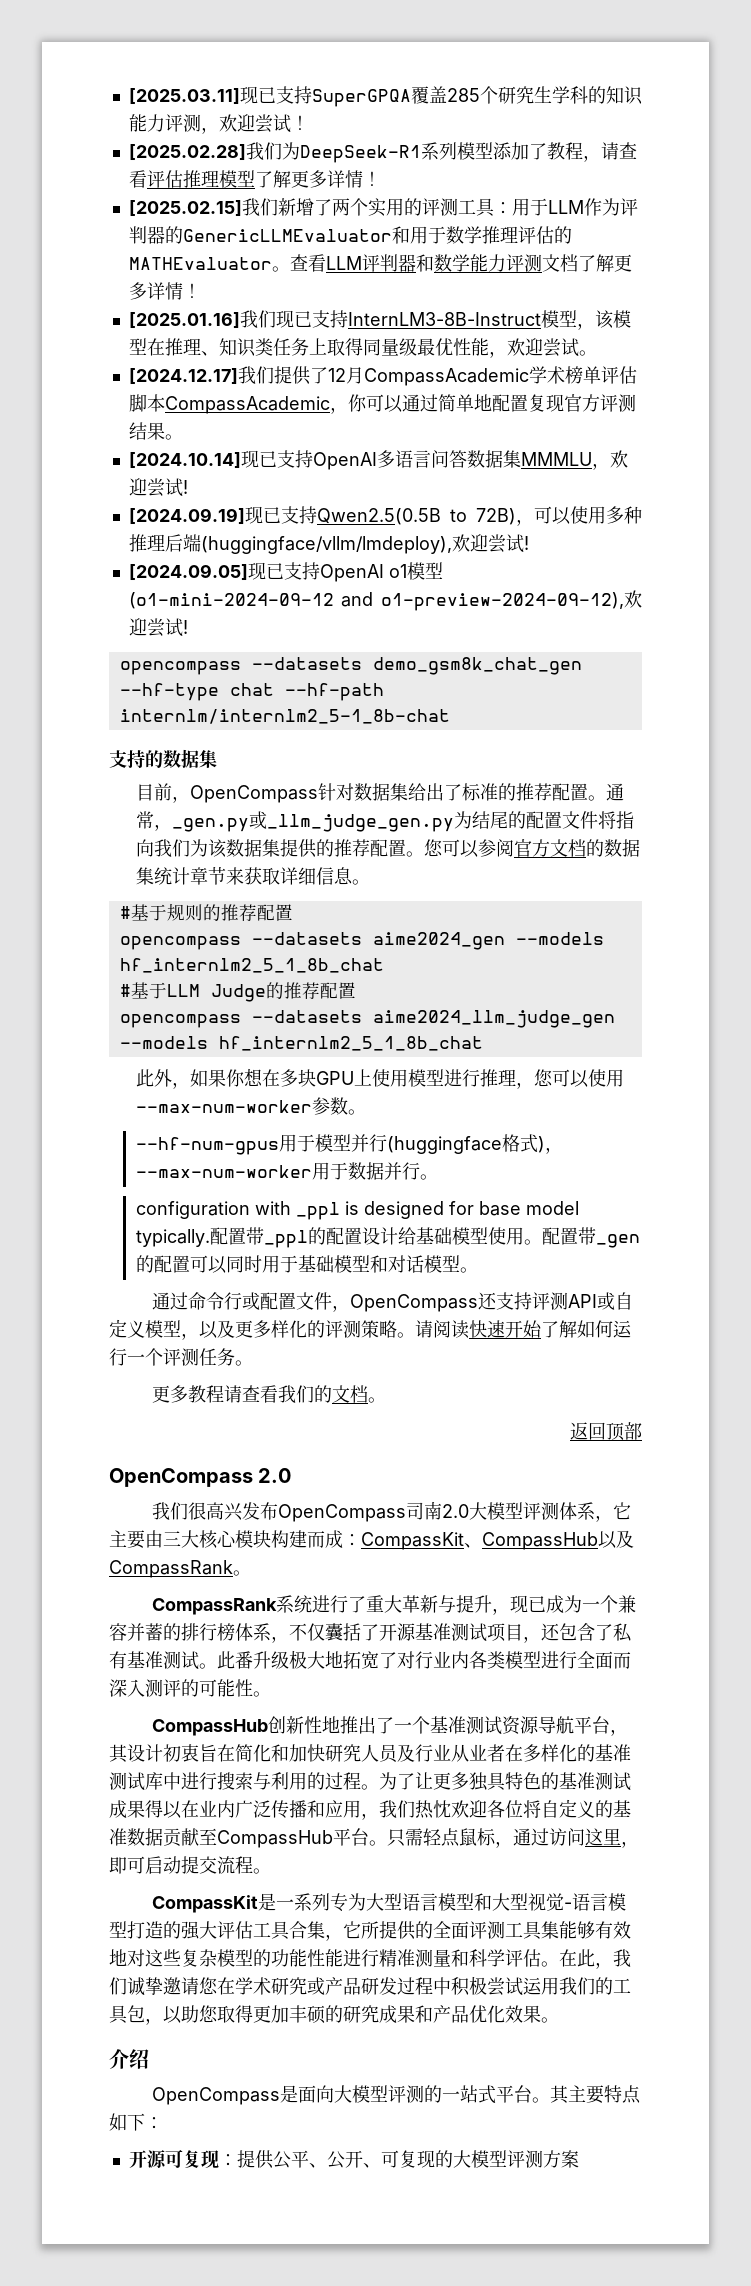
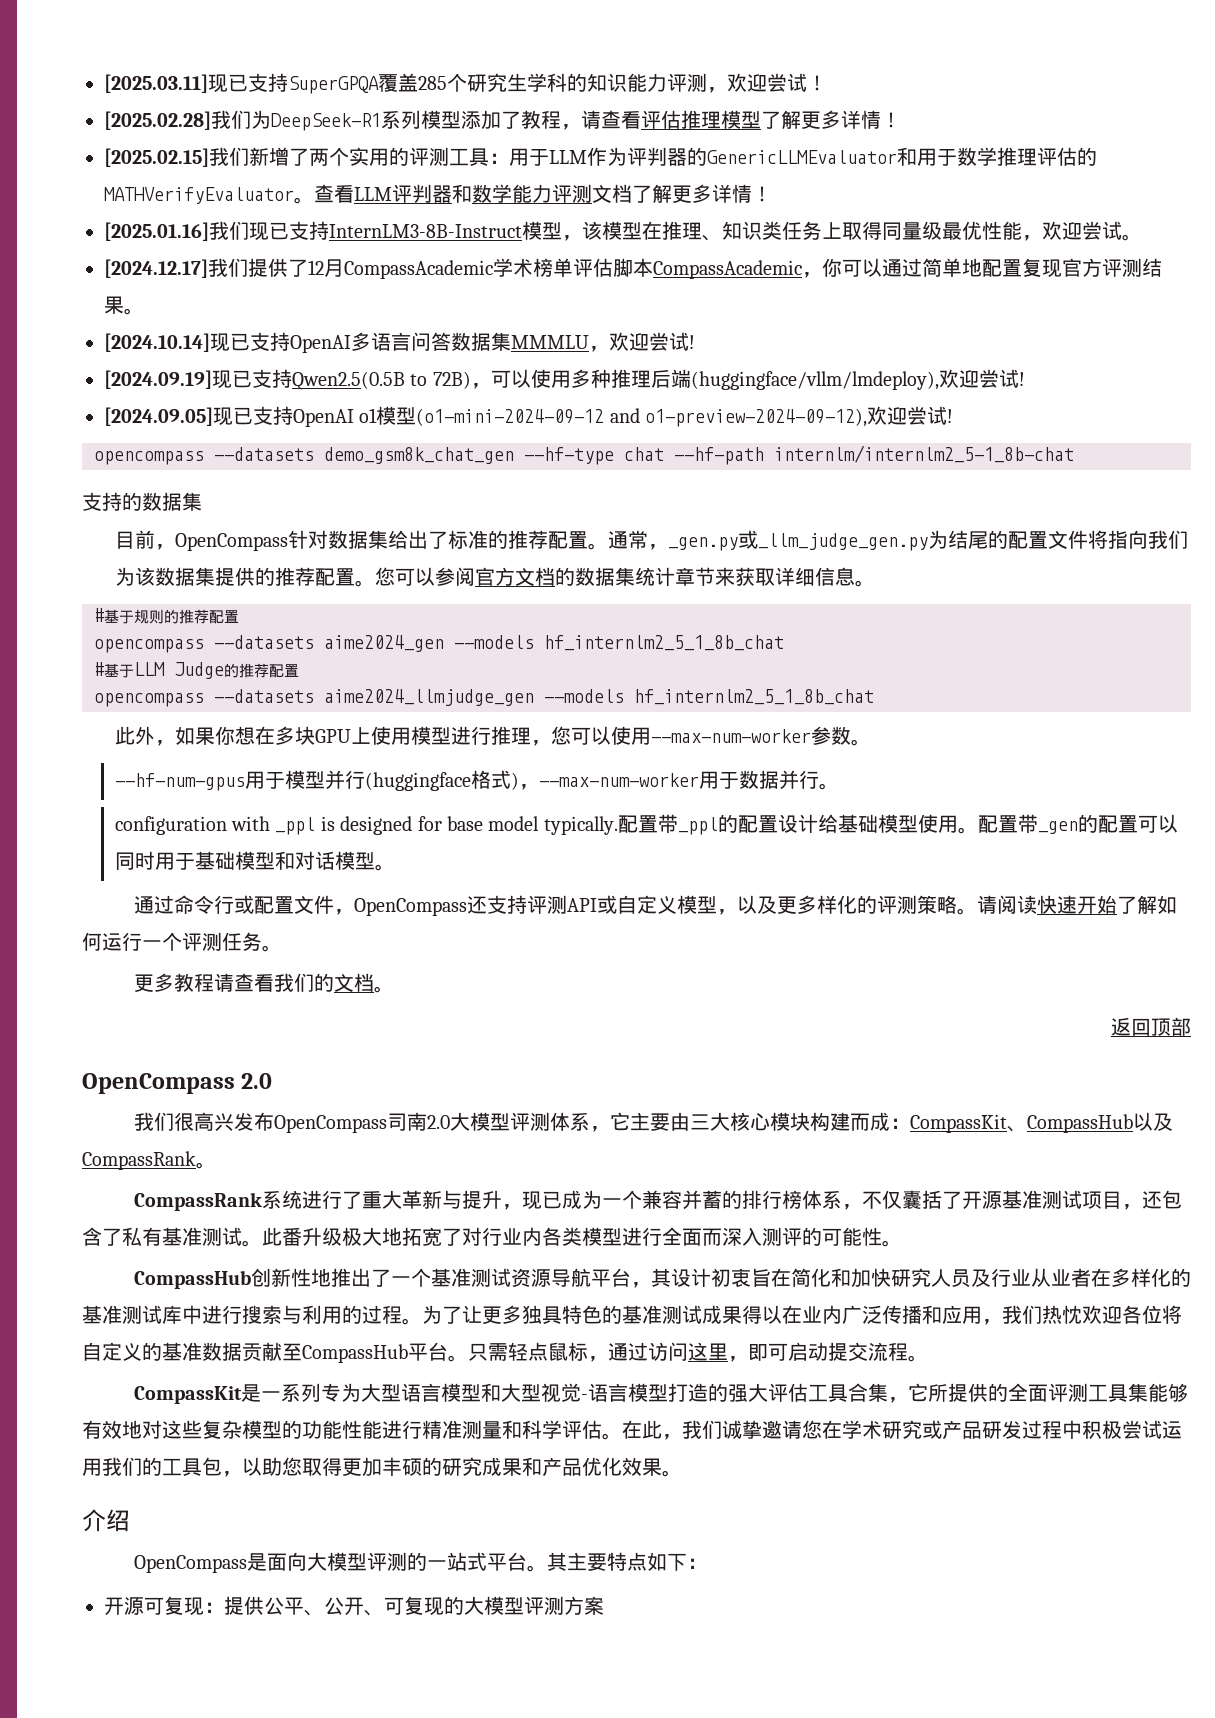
[128,257,272,270] MATHEvaluator -> [104,187,294,204] MATHVerifyEvaluator
[372,1010,615,1028] aime2024_llm_judge_gen -> [324,689,534,706] aime2024_llmjudge_gen

